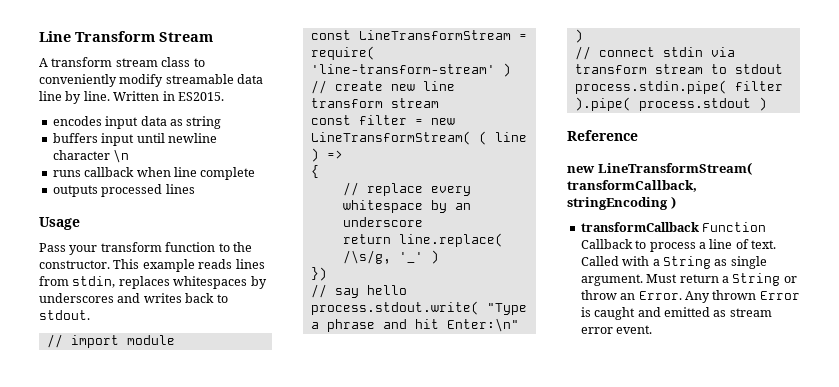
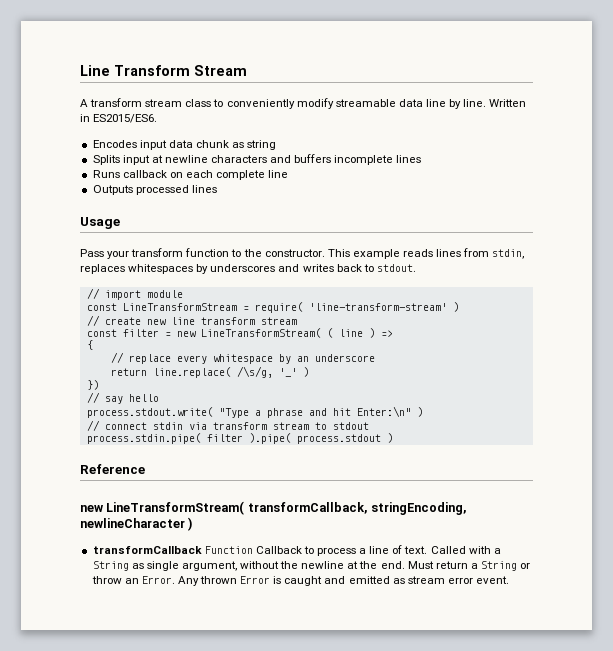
[177,92,224,101] [52,116,102,126] ES2015. // encodes -> [93,114,158,123] [92,140,137,148] ES2015/ES6. // Encodes
(167, 121) none -> [195,140,229,148] chunk
[52,133,217,146] [52,149,130,163] [52,167,256,180] [52,185,98,197] buffers input until newline character \n // runs callback when line complete // outputs -> [92,154,422,165] [92,170,289,180] [92,185,133,195] Splits input at newline characters and buffers incomplete lines // Runs callback on each complete line // Outputs
[567,197,668,210] stringEncoding -> [371,502,468,515] [80,518,185,528] stringEncoding, newlineCharacter
[580,274,643,286] argument. -> [181,561,405,571] argument, without the newline at the end.

